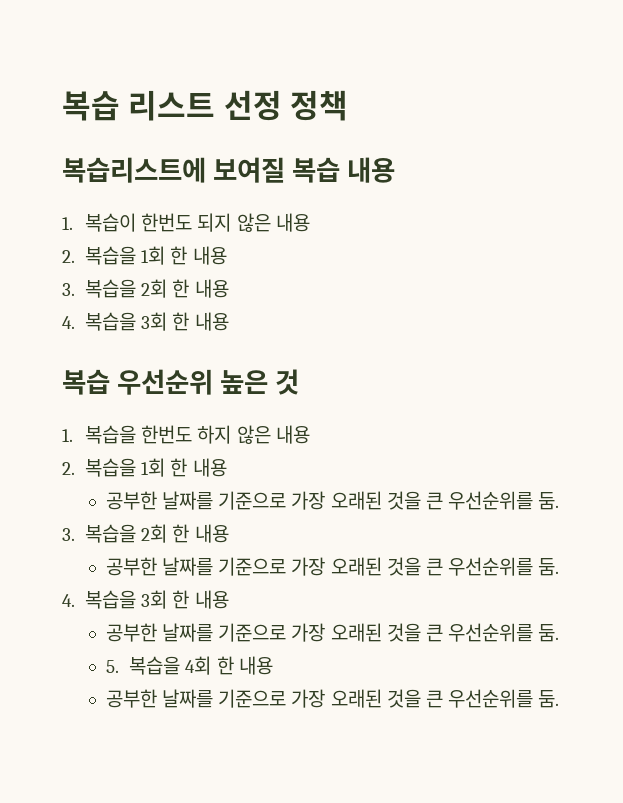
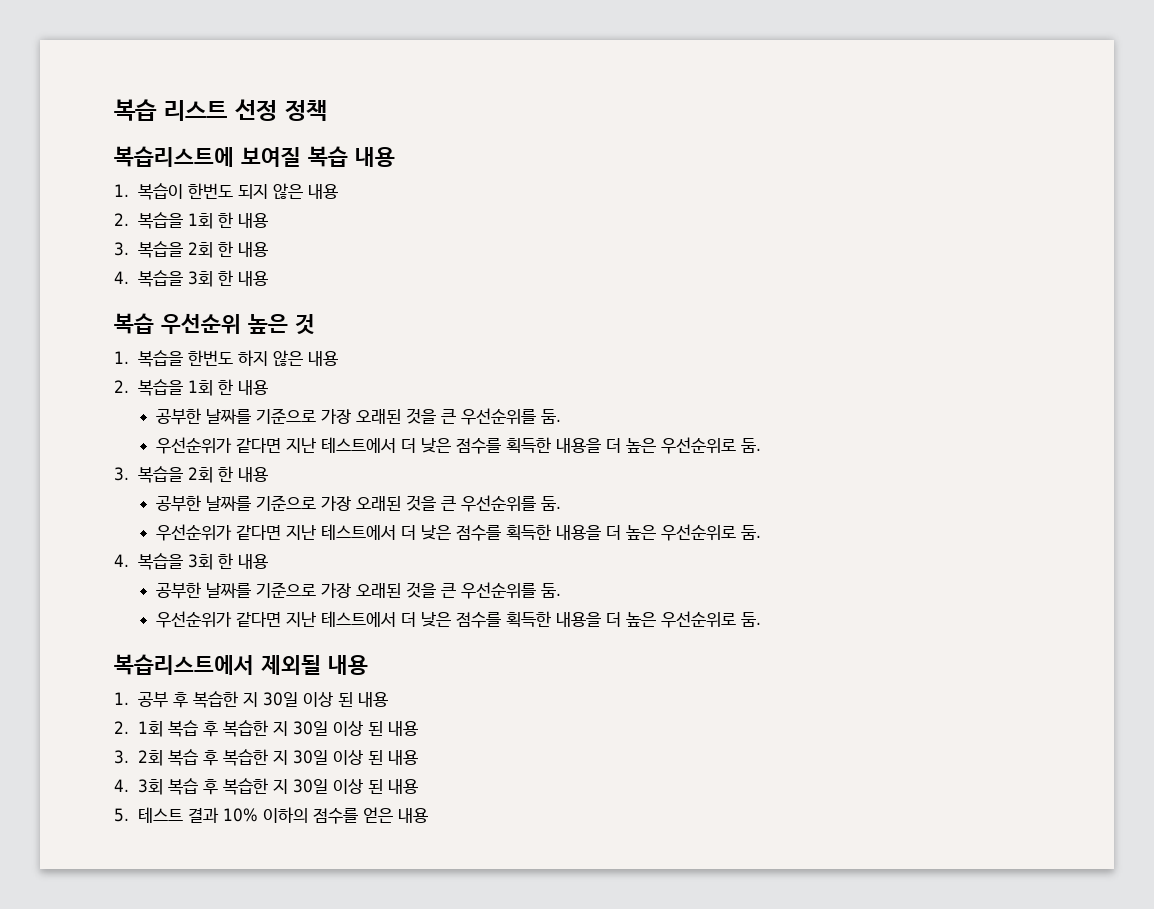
(560, 501) none -> [156,437,762,454] // 우선순위가 같다면 지난 테스트에서 더 낮은 점수를 획득한 내용을 더 높은 우선순위로 둠.
(560, 567) none -> [156,524,762,541] // 우선순위가 같다면 지난 테스트에서 더 낮은 점수를 획득한 내용을 더 높은 우선순위로 둠.
[106,656,273,675] [106,689,560,708] 5. 복습을 4회 한 내용 // 공부한 날짜를 기준으로 가장 오래된 것을 큰 우선순위를 둠. -> [156,611,762,628] [114,654,368,675] [114,691,388,708] [114,720,418,737] [114,749,418,766] [114,778,418,795] [114,807,428,824] 우선순위가 같다면 지난 테스트에서 더 낮은 점수를 획득한 내용을 더 높은 우선순위로 둠. // 복습리스트에서 제외될 내용 // 1. 공부 후 복습한 지 30일 이상 된 내용 // 2. 1회 복습 후 복습한 지 30일 이상 된 내용 // 3. 2회 복습 후 복습한 지 30일 이상 된 내용 // 4. 3회 복습 후 복습한 지 30일 이상 된 내용 // 5. 테스트 결과 10% 이하의 점수를 얻은 내용

